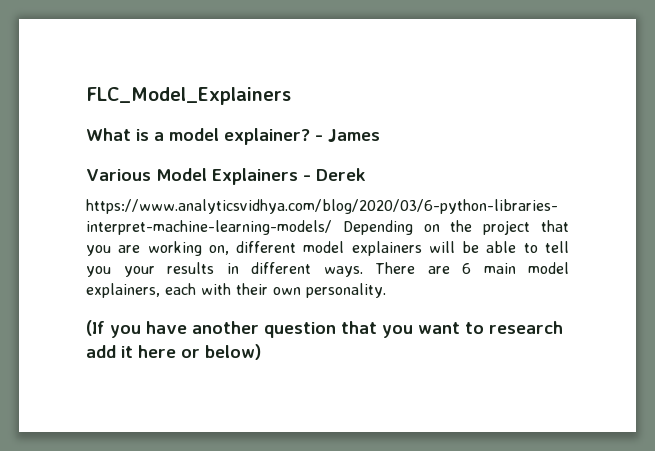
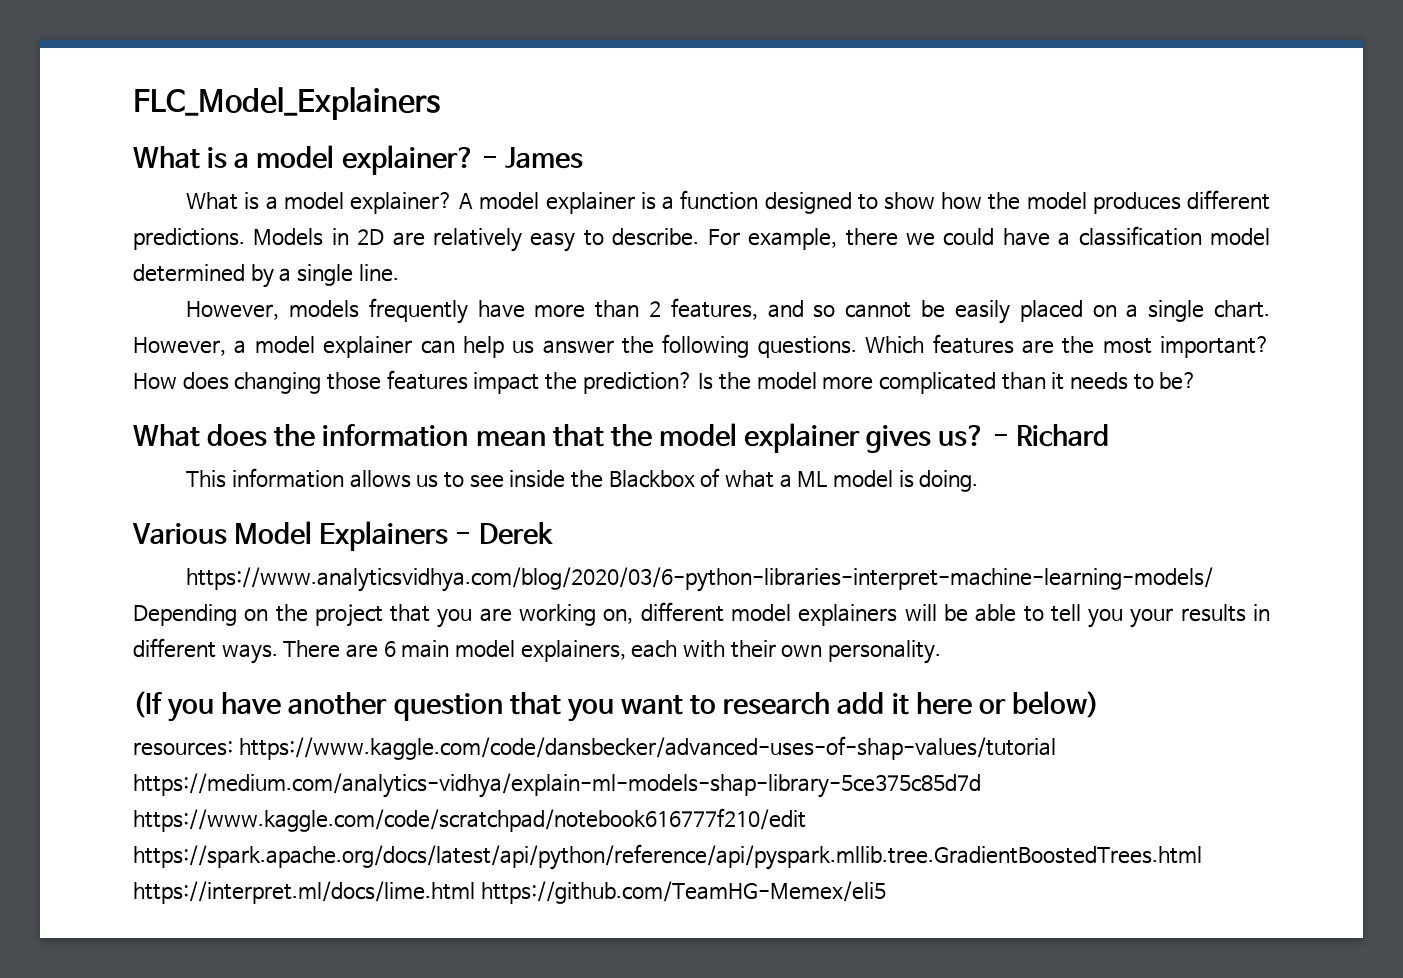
(380, 135) none -> [186,190,1271,214] [133,226,1270,252] [133,264,399,288] [186,298,1271,324] [133,334,1271,358] [133,370,1198,394] [133,423,1109,453] [186,468,979,492] // What is a model explainer? A model explainer is a function designed to show how the model produces different predictions. Models in 2D are relatively easy to describe. For example, there we could have a classification model determined by a single line. // However, models frequently have more than 2 features, and so cannot be easily placed on a single chart. However, a model explainer can help us answer the following questions. Which features are the most important? How does changing those features impact the prediction? Is the model more complicated than it needs to be? // What does the information mean that the model explainer gives us? - Richard // This information allows us to see inside the Blackbox of what a ML model is doing.
(261, 352) none -> [133,736,1056,760] [133,773,981,798] [133,808,806,832] [133,844,1202,870] [133,881,886,904] // resources: https://www.kaggle.com/code/dansbecker/advanced-uses-of-shap-values/tutorial https://medium.com/analytics-vidhya/explain-ml-models-shap-library-5ce375c85d7d https://www.kaggle.com/code/scratchpad/notebook616777f210/edit https://spark.apache.org/docs/latest/api/python/reference/api/pyspark.mllib.tree.GradientBoostedTrees.html https://interpret.ml/docs/lime.html https://github.com/TeamHG-Memex/eli5

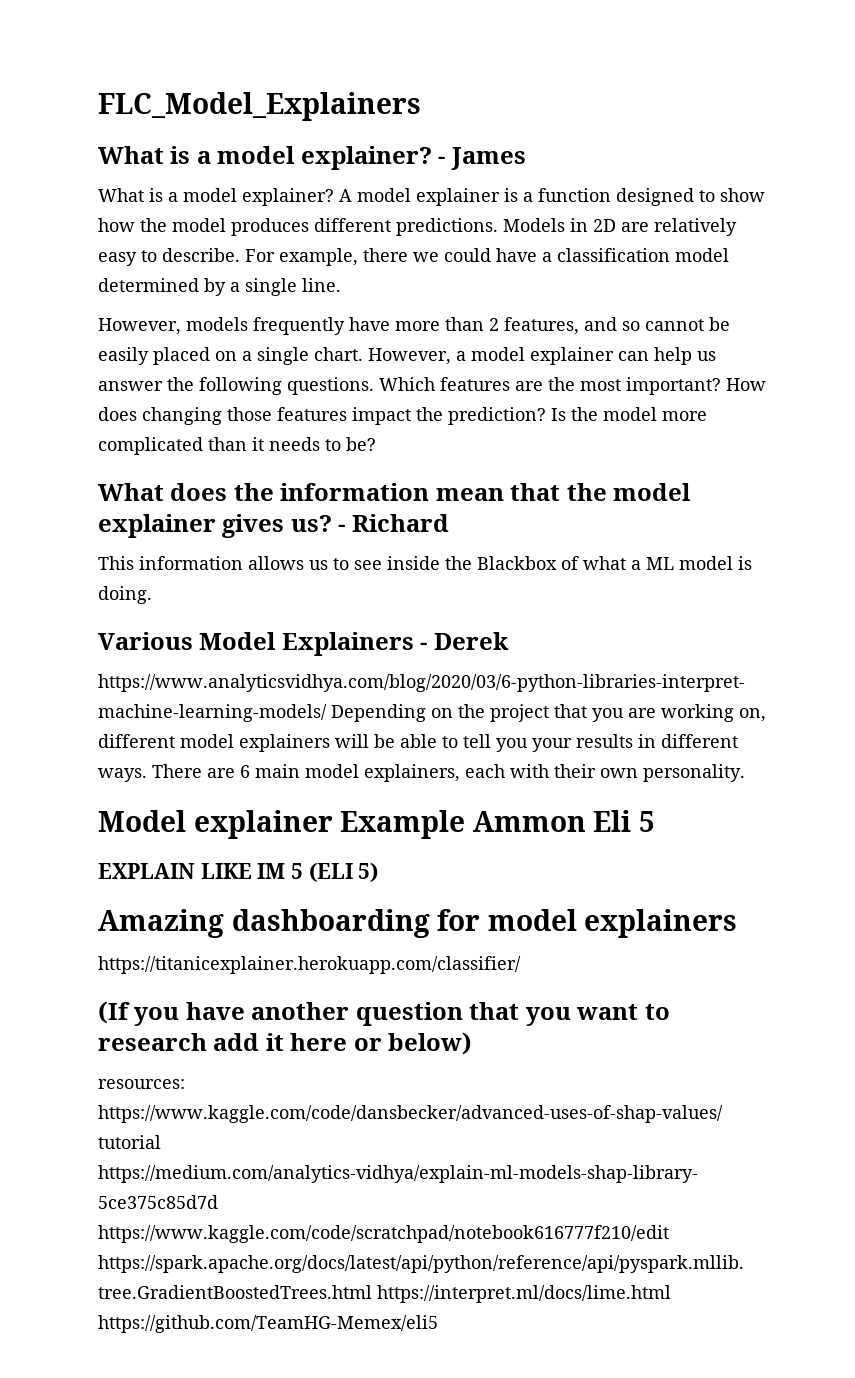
(941, 652) none -> [98,810,655,839] [98,862,379,882] [98,909,738,938] [98,956,521,974] // Model explainer Example Ammon Eli 5 // EXPLAIN LIKE IM 5 (ELI 5) // Amazing dashboarding for model explainers // https://titanicexplainer.herokuapp.com/classifier/

